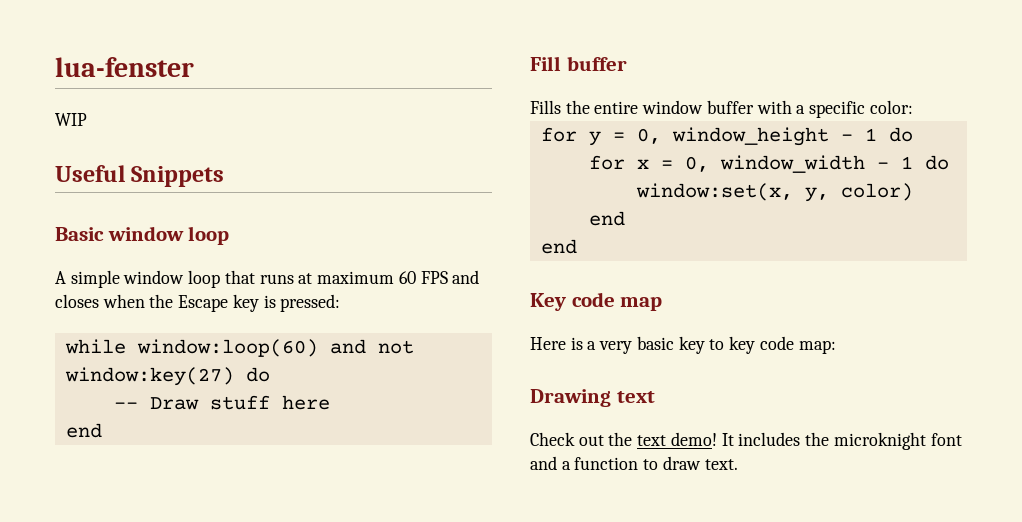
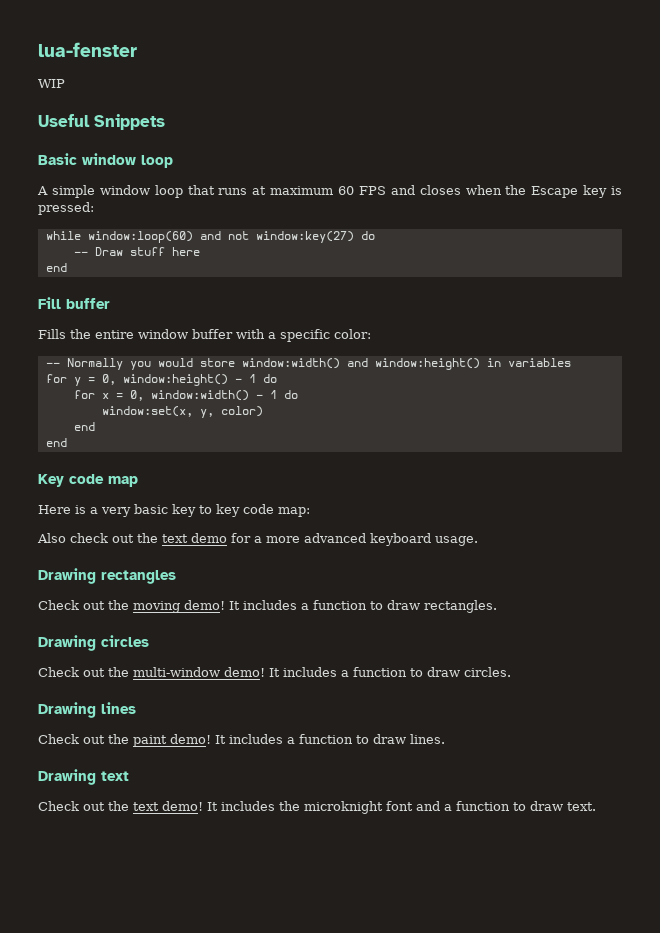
(913, 107) none -> [45,358,571,370] // -- Normally you would store window:width() and window:height() in variables
[671,127,829,146] window_height -> [122,374,228,386] window:height()
[719,155,865,173] window_width -> [150,390,249,401] window:width()
(836, 347) none -> [37,533,478,546] [38,568,176,584] [38,600,497,613] [38,635,149,651] [38,667,511,677] [38,702,136,718] [38,734,445,747] // Also check out the text demo for a more advanced keyboard usage. // Drawing rectangles // Check out the moving demo! It includes a function to draw rectangles. // Drawing circles // Check out the multi-window demo! It includes a function to draw circles. // Drawing lines // Check out the paint demo! It includes a function to draw lines.

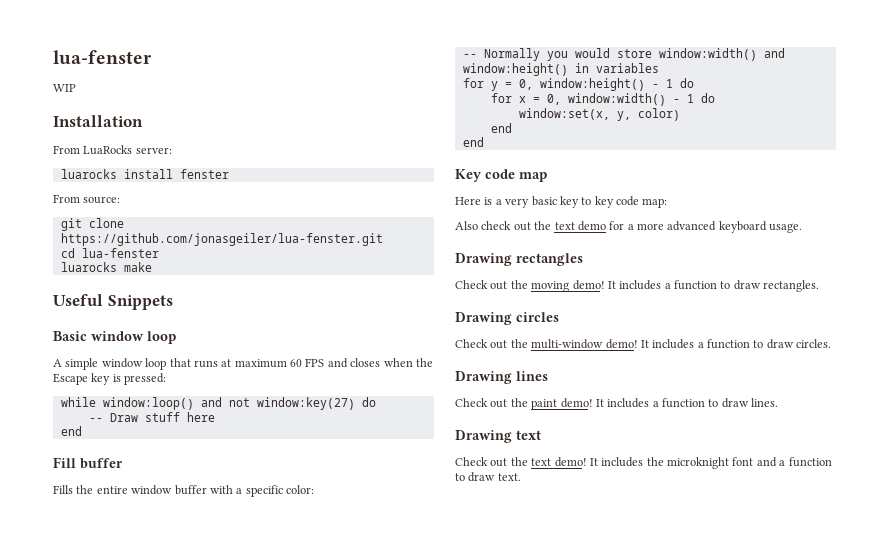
(65, 83) none -> [53,115,143,127] [53,145,172,155] [60,169,229,179] [53,194,121,204] [60,218,124,231] [60,233,383,246] [60,248,159,258] [60,262,152,272] // Installation // From LuaRocks server: // luarocks install fenster // From source: // git clone https://github.com/jonasgeiler/lua-fenster.git // cd lua-fenster // luarocks make
[87,231,193,243] window:loop(60) -> [102,397,194,410] window:loop()

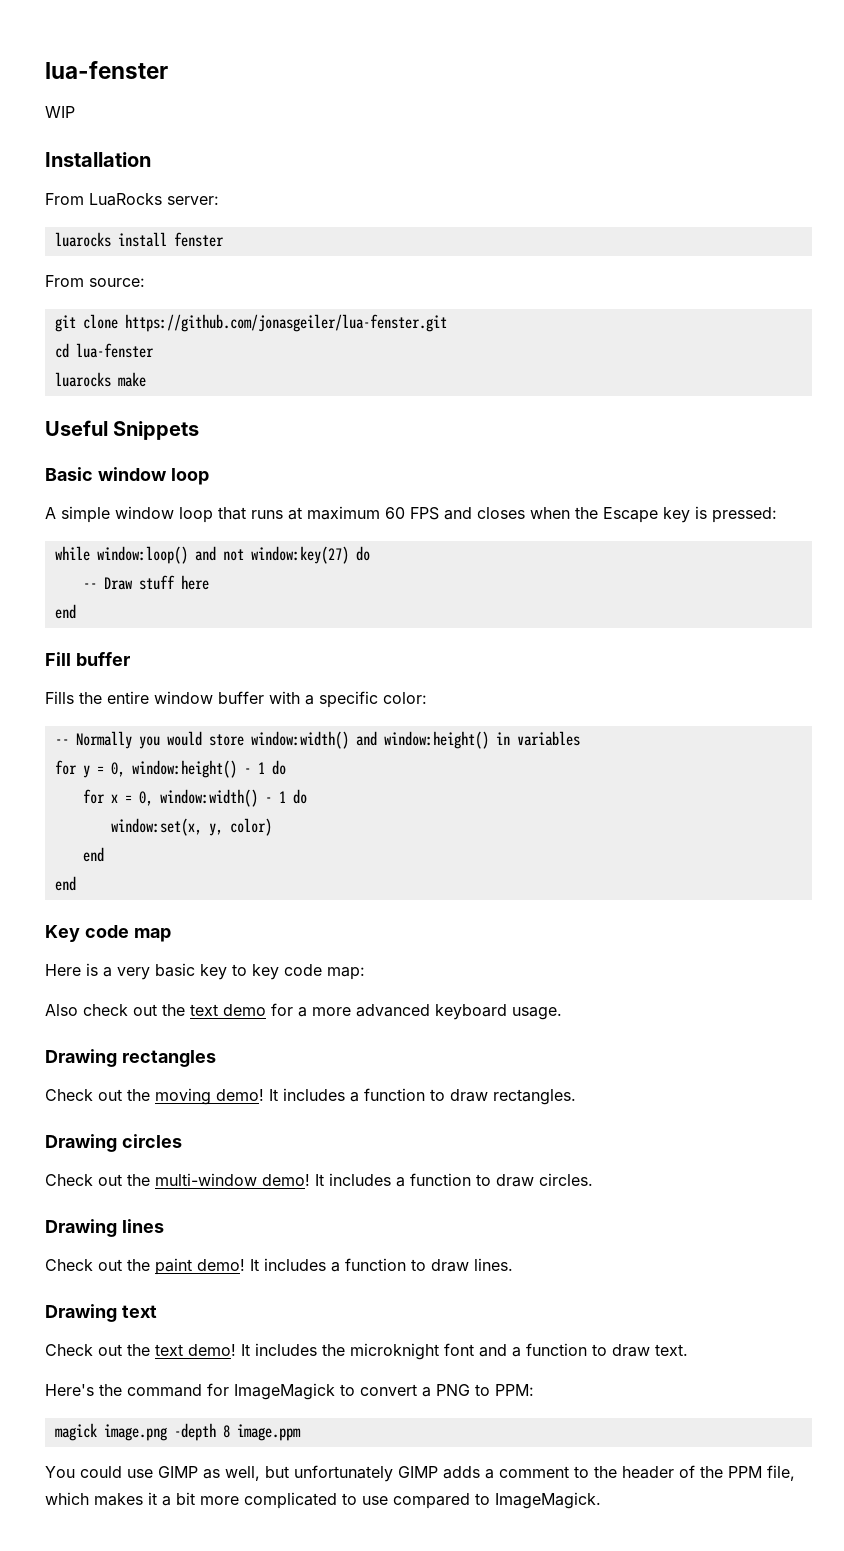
(521, 477) none -> [45,1383,534,1400] [54,1423,301,1441] [45,1465,795,1482] [45,1492,601,1509] // Here's the command for ImageMagick to convert a PNG to PPM: // magick image.png -depth 8 image.ppm // You could use GIMP as well, but unfortunately GIMP adds a comment to the header of the PPM file, which makes it a bit more complicated to use compared to ImageMagick.

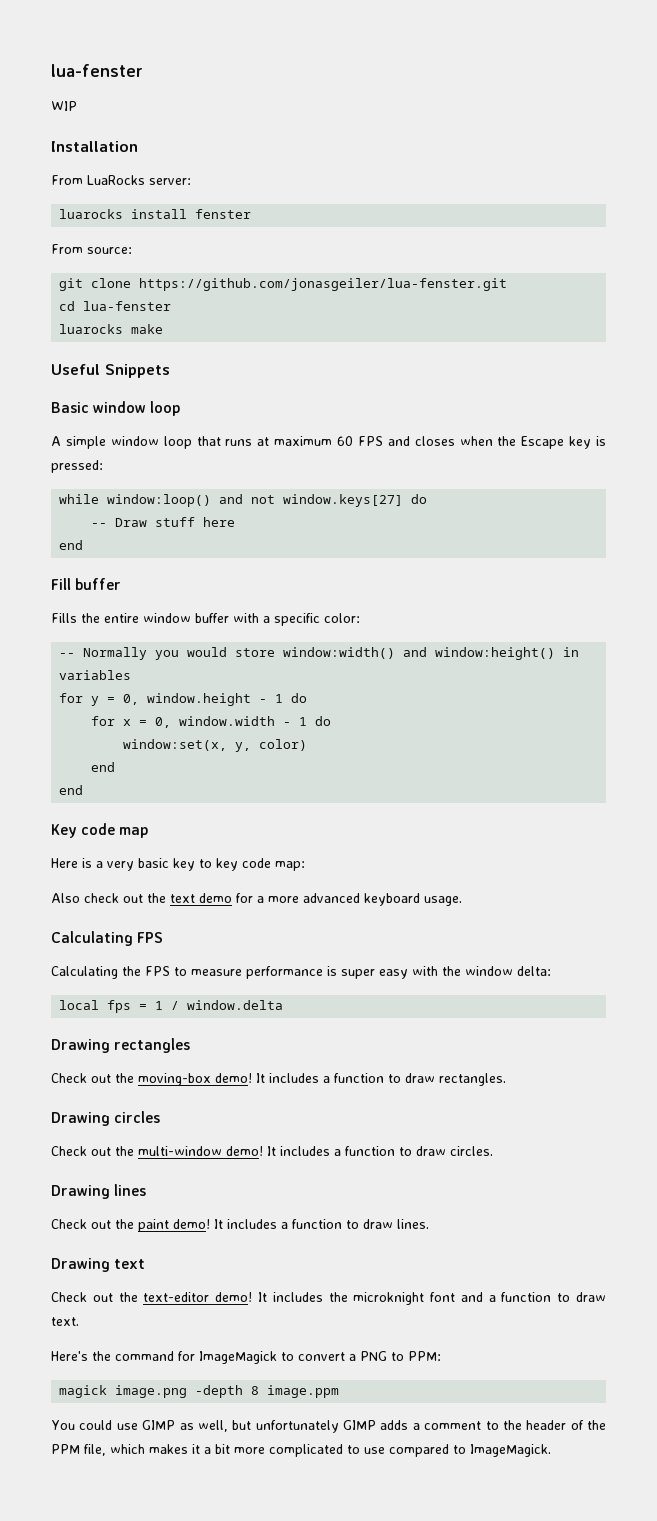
[250,546,349,564] window:key(27) -> [283,494,404,507] window.keys[27]
[131,760,237,778] window:height() -> [147,693,252,706] window.height
[159,789,258,807] window:width() -> [179,716,276,726] window.width
(562, 1013) none -> [51,931,164,946] [51,966,551,979] [59,1000,284,1013] // Calculating FPS // Calculating the FPS to measure performance is super easy with the window delta: // local fps = 1 / window.delta
[155,1088,211,1105] moving -> [138,1073,211,1086] moving-box
[155,1344,183,1356] text -> [143,1292,210,1302] text-editor

